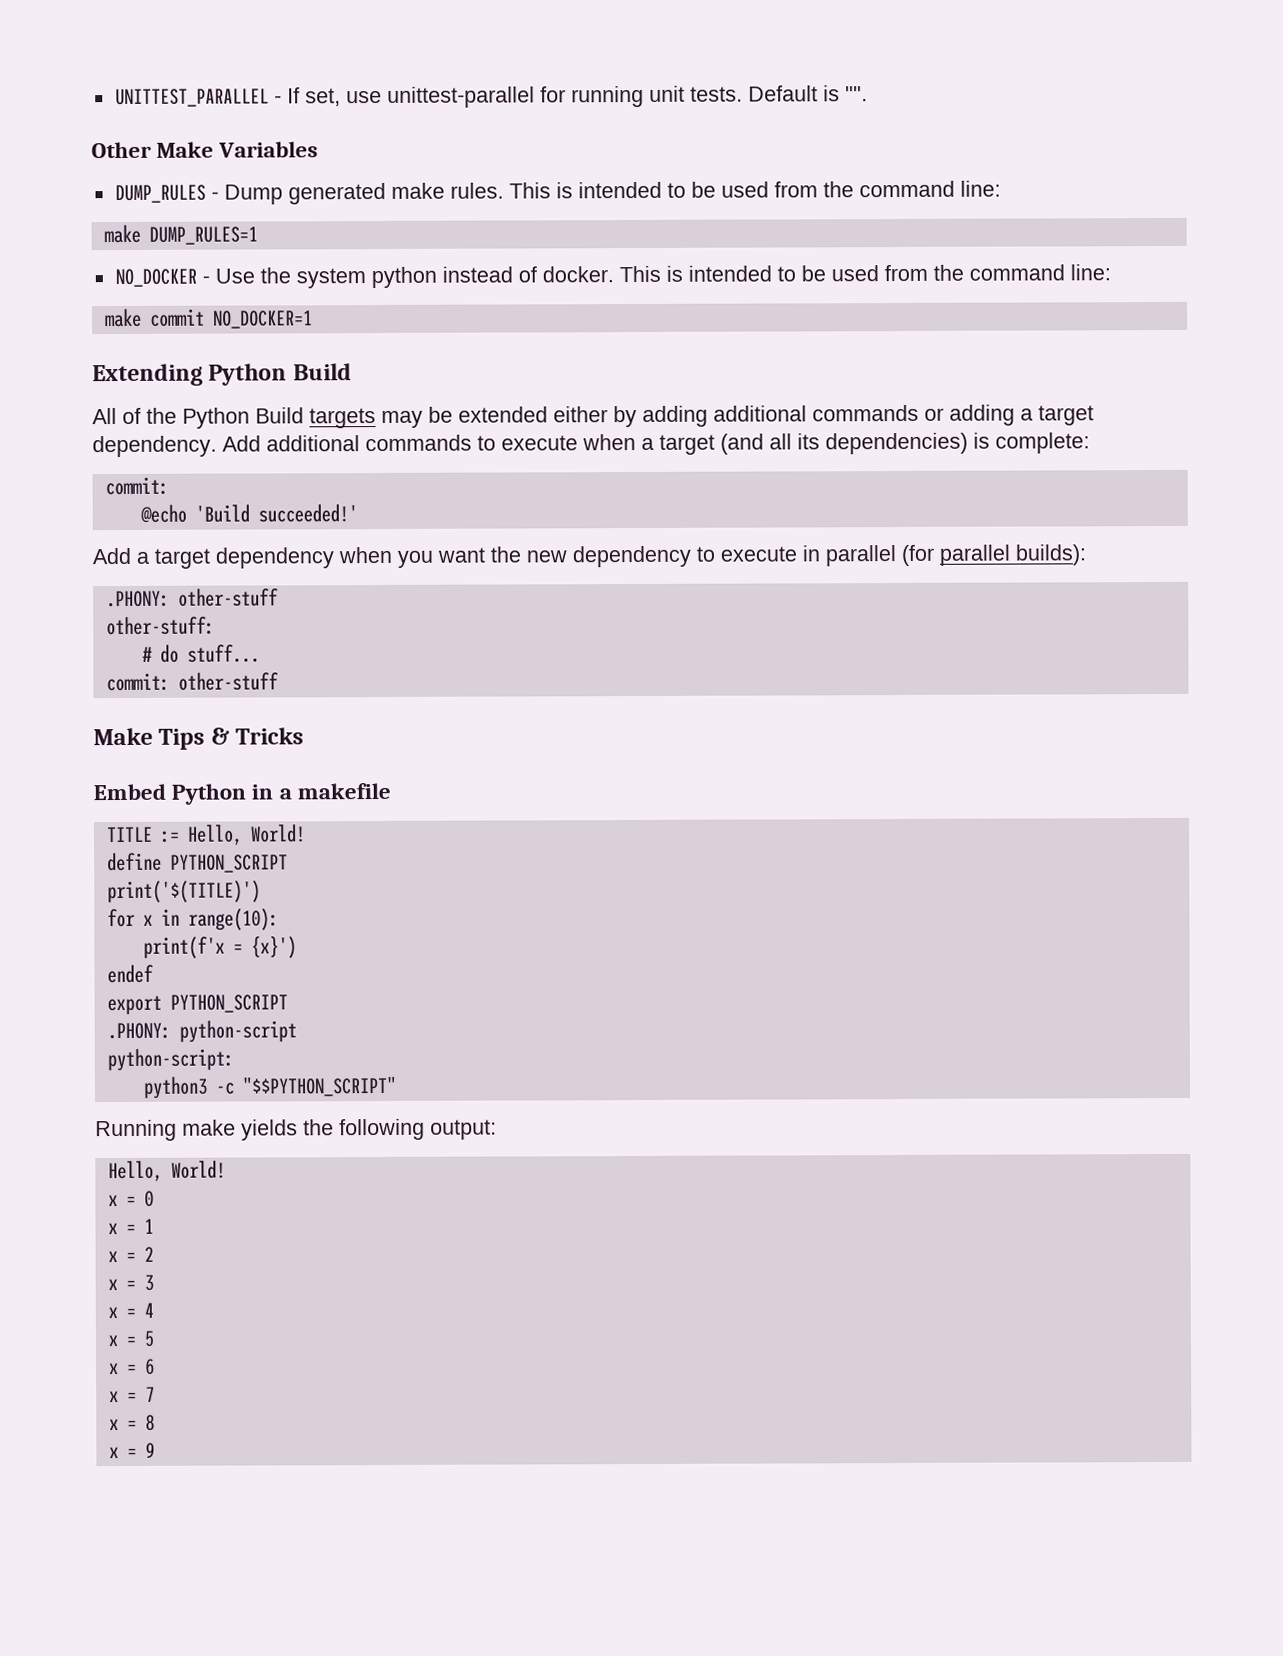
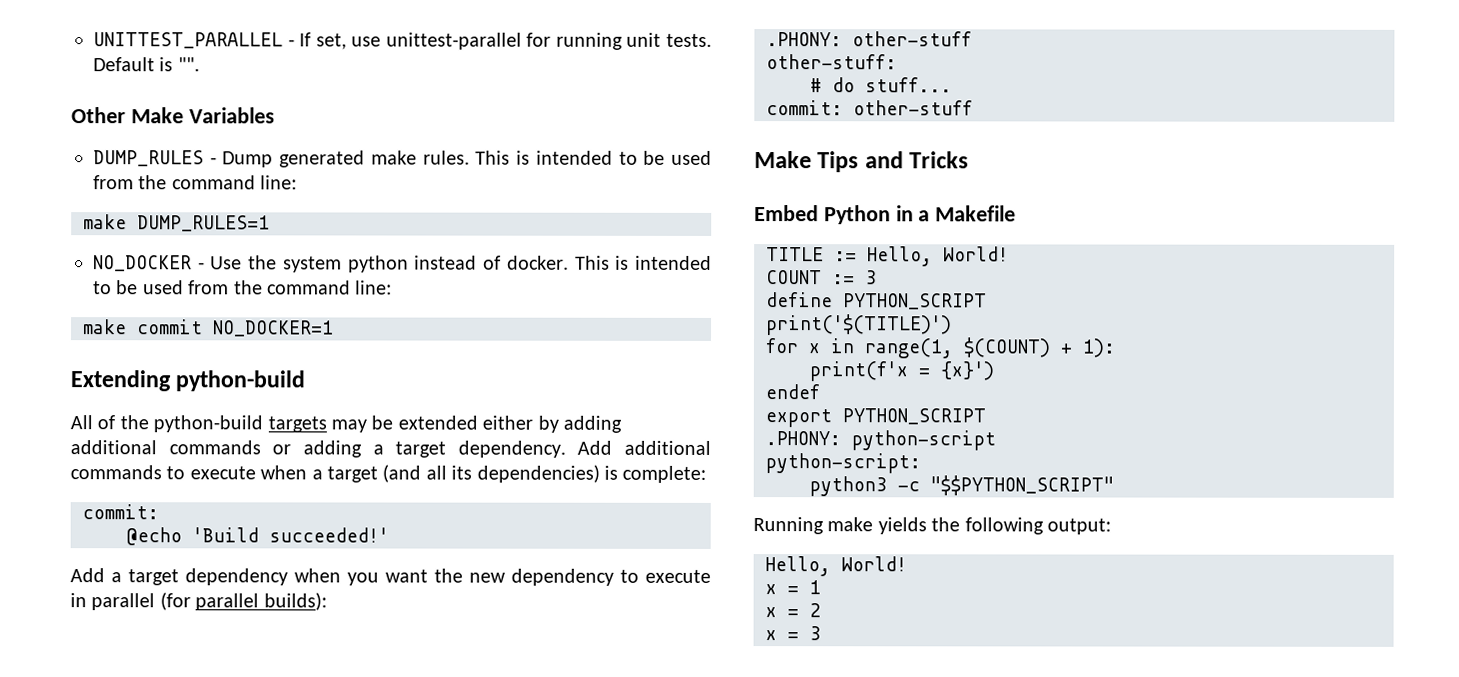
[208,363,352,386] Python Build -> [175,370,306,392] python-build
[182,407,304,429] Python Build -> [153,415,264,433] python-build
[210,727,230,745] & -> [864,151,904,169] and
[296,782,391,800] makefile -> [935,205,1017,222] Makefile
(306, 833) none -> [766,270,877,285] // COUNT := 3
[187,908,279,931] range(10): -> [864,337,1116,359] range(1, $(COUNT) + 1):
[107,1190,154,1207] // x = 0 -> (907, 564) none
[107,1302,154,1319] [107,1330,154,1347] [108,1358,155,1375] [108,1386,155,1403] [108,1414,155,1431] [108,1442,155,1459] // x = 4 // x = 5 // x = 6 // x = 7 // x = 8 // x = 9 -> (821, 633) none

